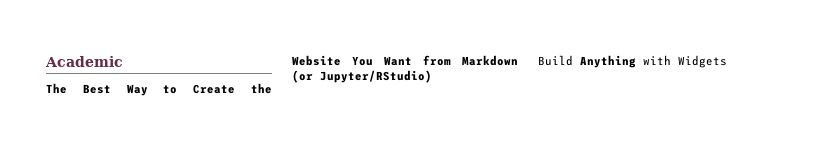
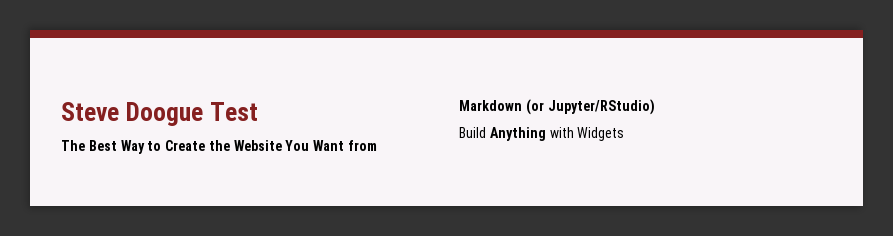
[45,56,123,67] Academic -> [61,102,258,126] Steve Doogue Test

